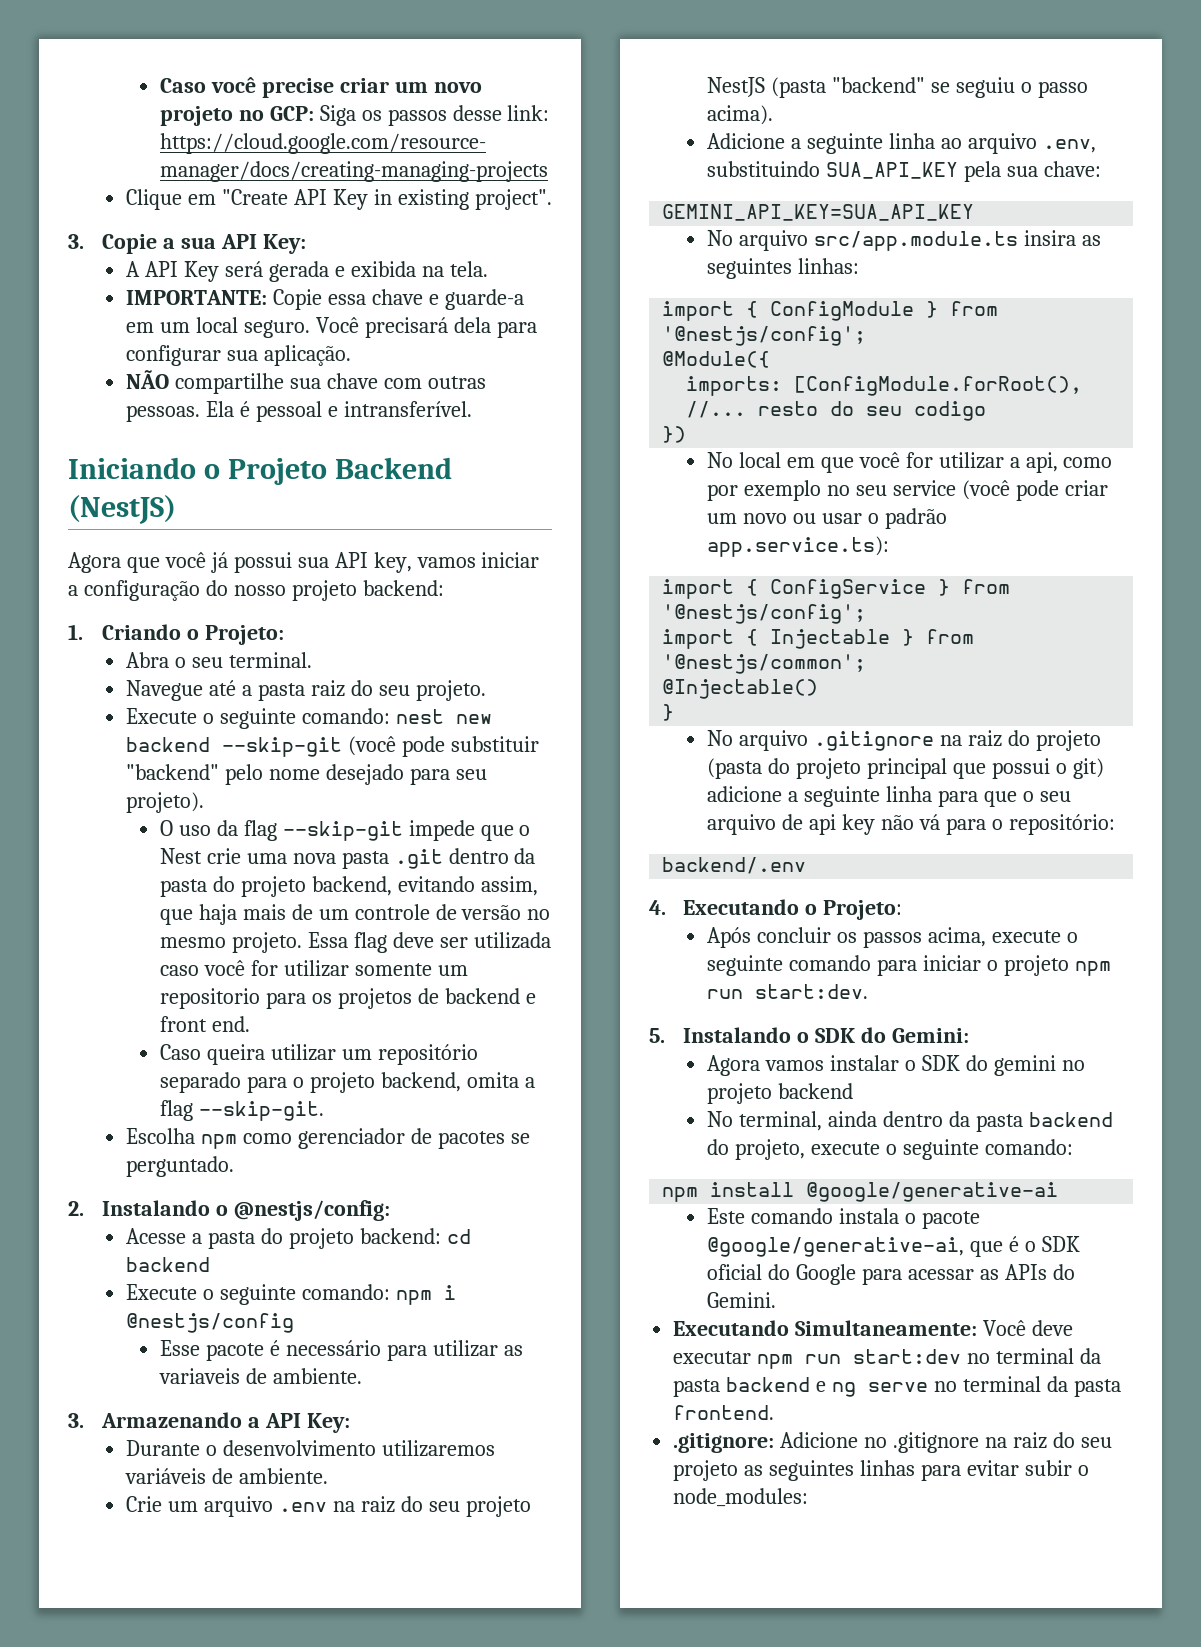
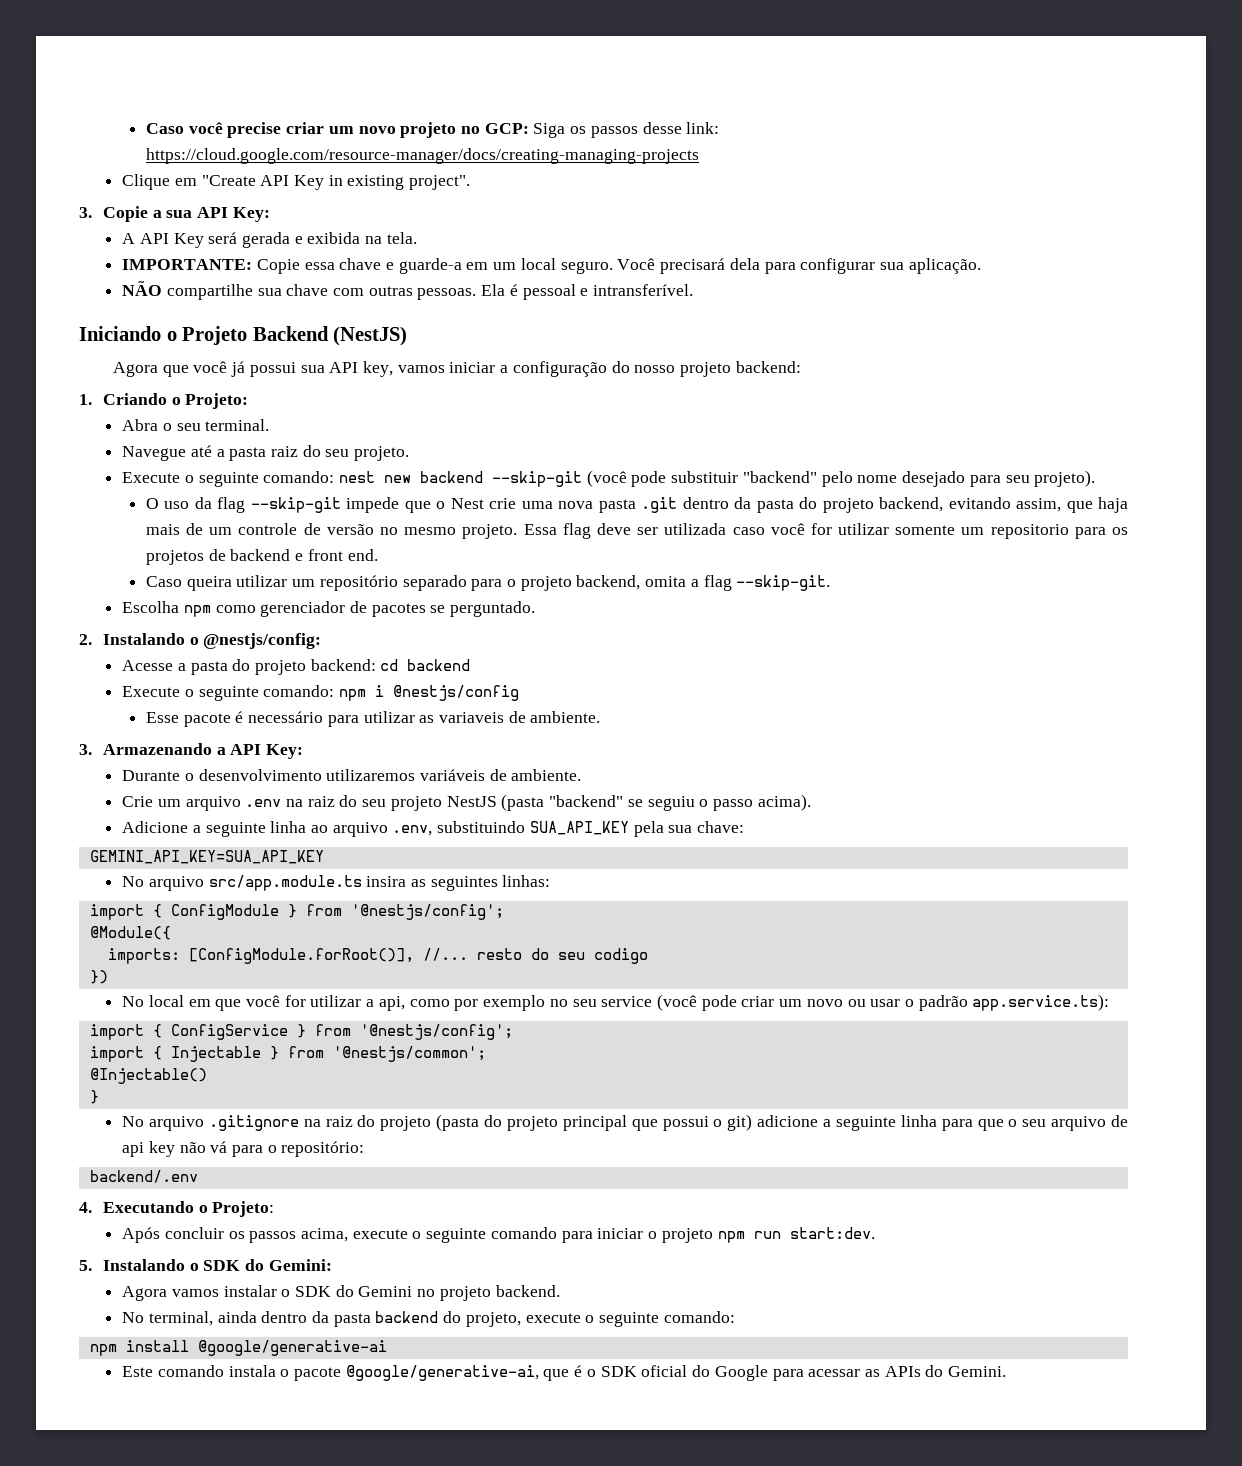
[794,376,1083,396] [ConfigModule.forRoot(), -> [188,948,414,964] [ConfigModule.forRoot()],
[993,1055,1056,1076] gemini -> [358,1286,413,1297] Gemini
[777,1083,853,1099] backend -> [495,1285,560,1297] backend.
[673,1320,1074,1336] [673,1348,1101,1369] [673,1376,1121,1397] [673,1405,775,1420] [673,1432,1112,1453] [673,1460,1089,1481] [673,1488,809,1507] // Executando Simultaneamente: Você deve executar npm run start:dev no terminal da pasta backend e ng serve no terminal da pasta frontend. // .gitignore: Adicione no .gitignore na raiz do seu projeto as seguintes linhas para evitar subir o node_modules: -> (1007, 1371) none

